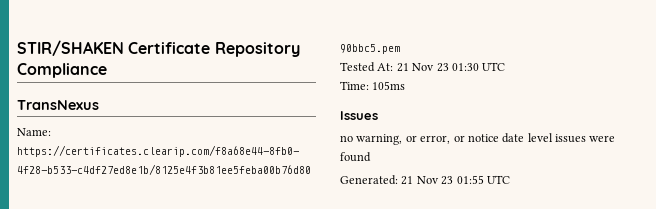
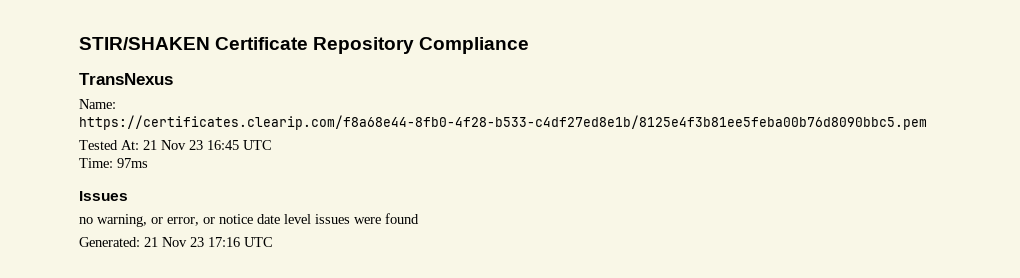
[451,63,479,71] 01:30 -> [207,140,239,150] 16:45
[372,81,406,90] 105ms -> [117,158,148,168] 97ms
[456,175,484,184] 01:55 -> [208,237,240,247] 17:16

